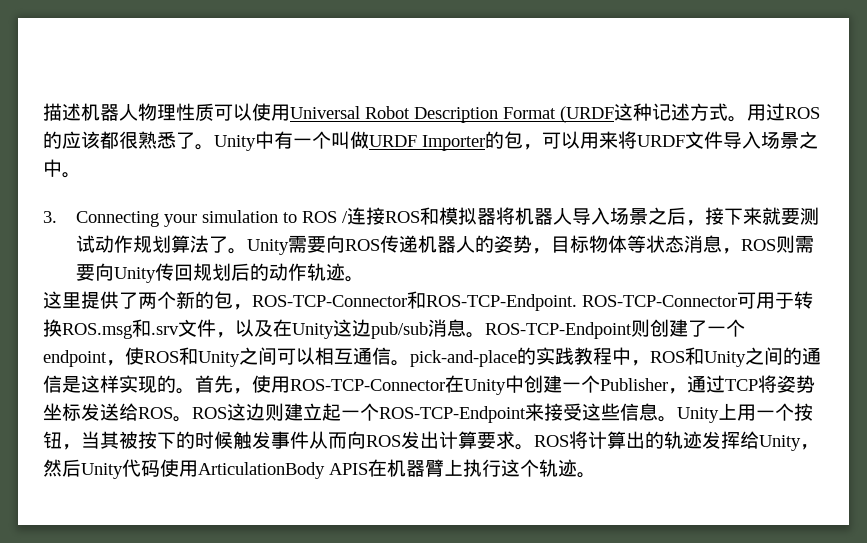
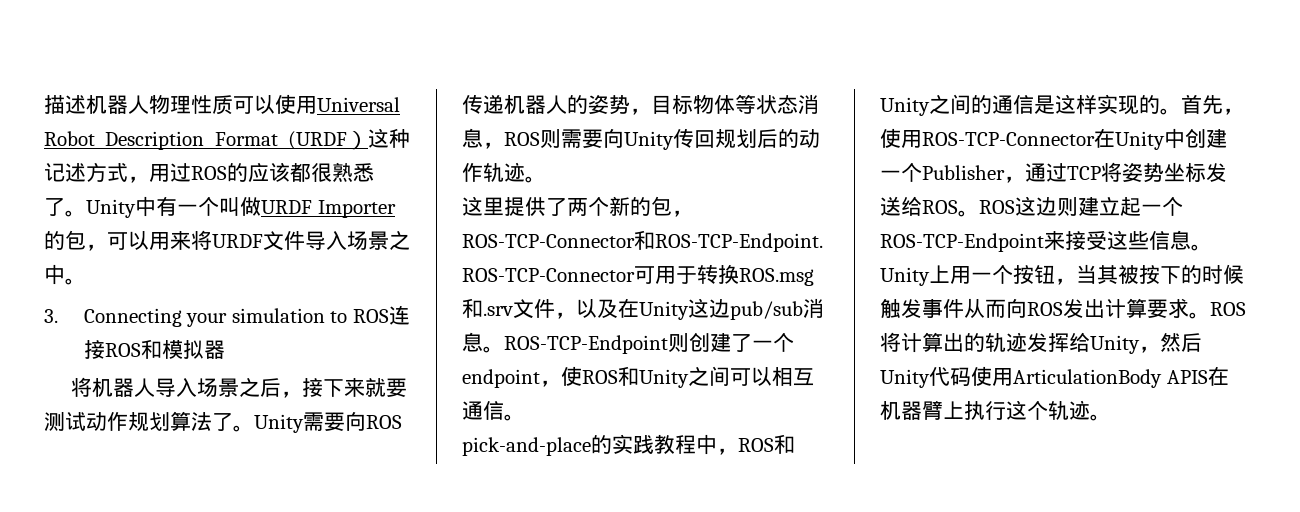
(614, 114) none -> [346,130,368,150] ）
[728,116,747,122] 。 -> [128,176,149,183] ，
[342,211,349,223] / -> (390, 316) none
(497, 216) none -> (225, 349) //
(410, 363) none -> (525, 417) //

